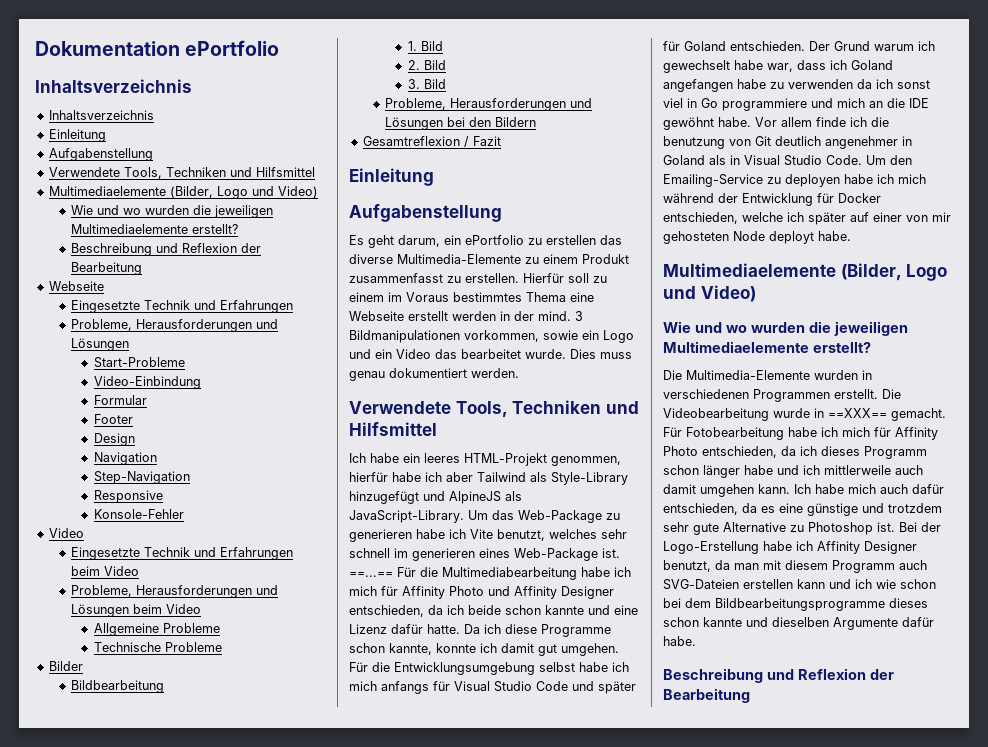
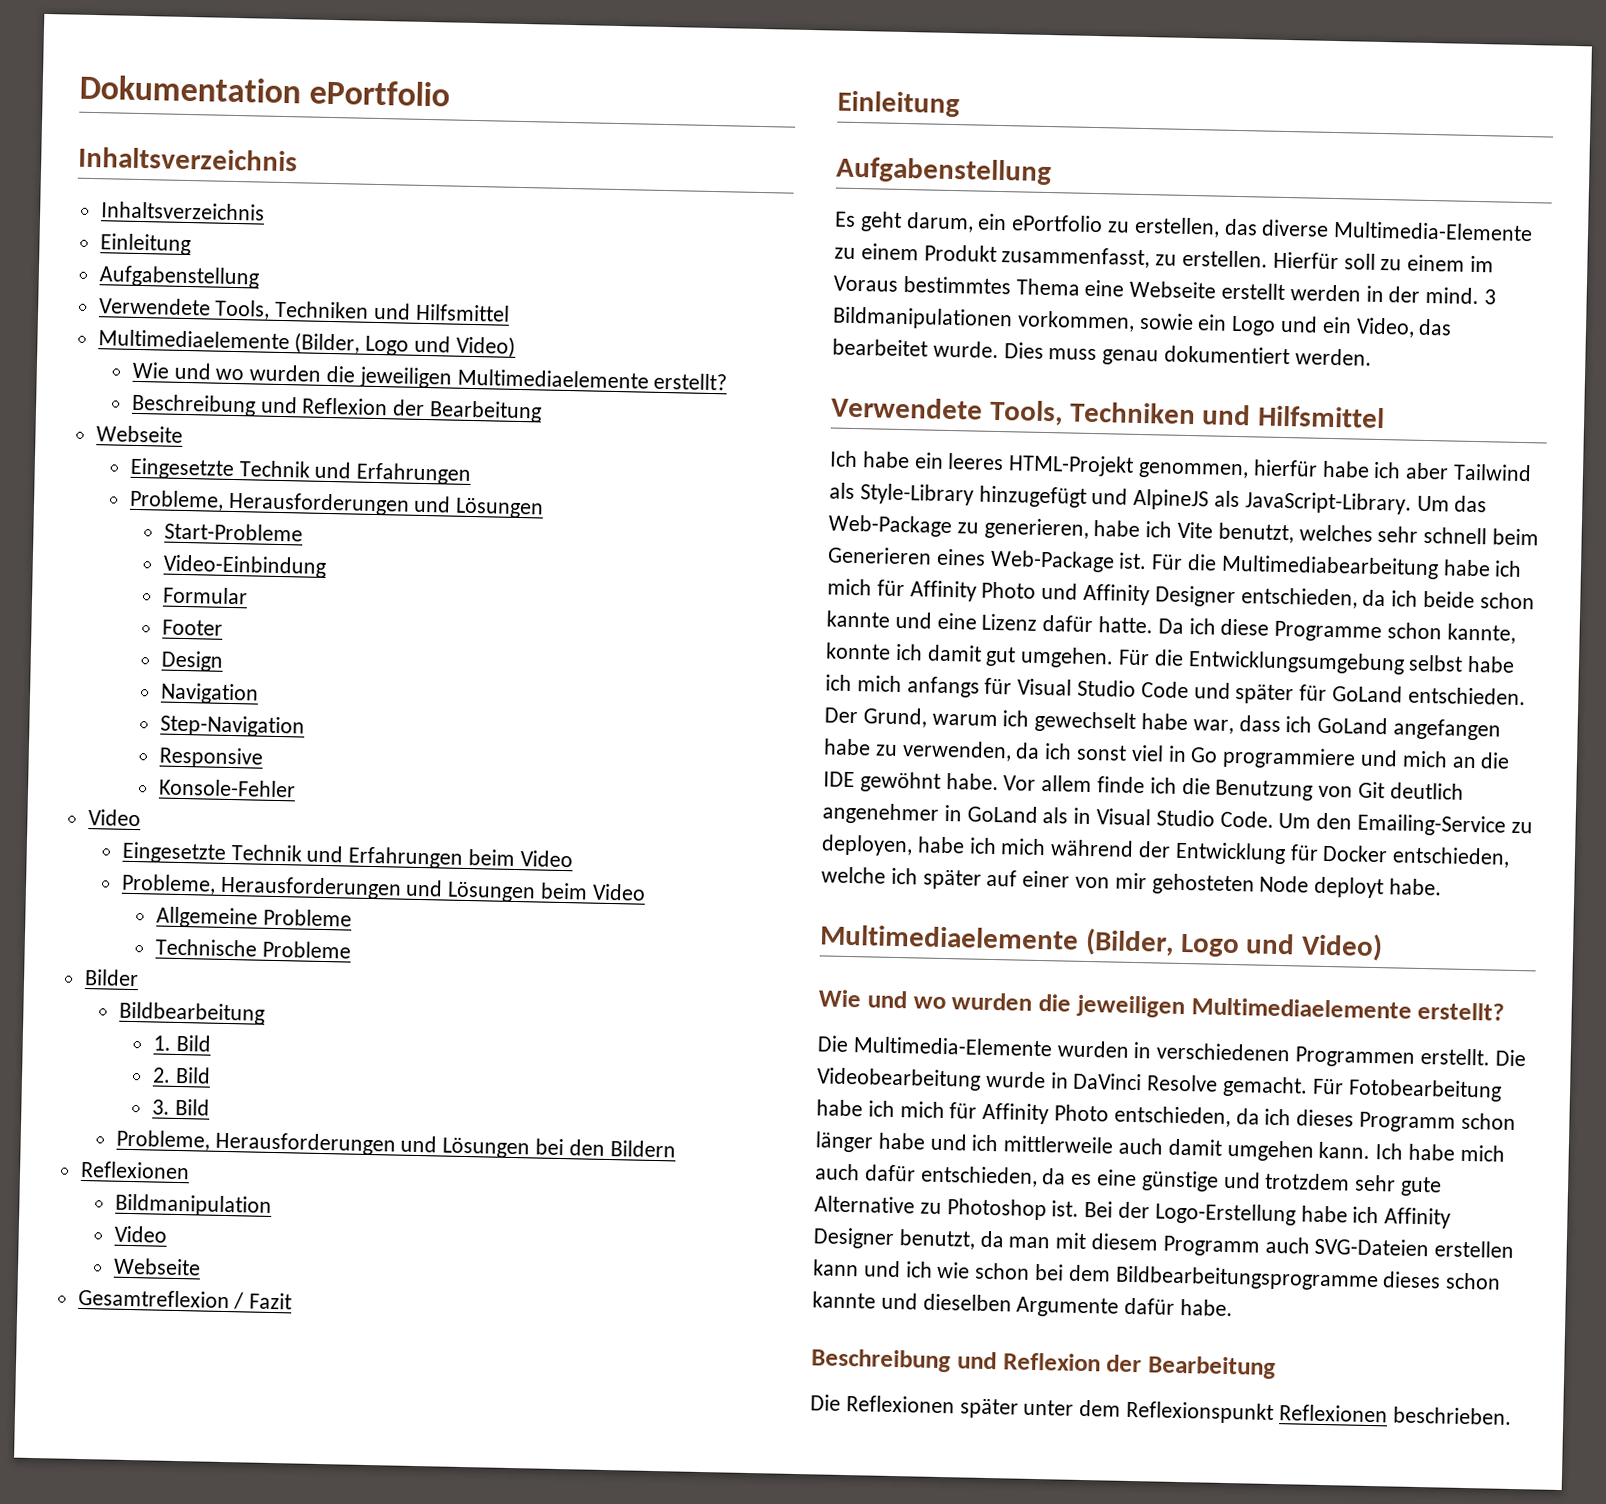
(537, 122) none -> [79,1160,190,1180] [114,1193,272,1217] [113,1225,167,1243] [112,1257,201,1276] // Reflexionen // Bildmanipulation // Video // Webseite
[546,235,596,245] erstellen -> [1133,216,1220,238] erstellen,
[349,273,443,283] zusammenfasst -> [1001,246,1151,269] zusammenfasst,
[396,349,431,359] Video -> [1355,317,1415,338] Video,
[349,529,412,542] generieren -> [983,517,1089,540] generieren,
[394,548,475,561] im generieren -> [1492,528,1540,546] [827,546,932,565] beim Generieren
[349,572,393,577] ==...== -> (1148, 561) none
[684,41,726,51] Goland -> [1332,685,1404,703] GoLand
[834,41,870,51] Grund -> [862,707,927,728] Grund,
[851,60,893,70] Goland -> [1317,716,1389,735] GoLand
[788,79,853,89] verwenden -> [901,740,1012,762] verwenden,
[663,136,725,149] benutzung -> [1215,779,1314,801] Benutzung
[663,155,705,165] Goland -> [966,805,1038,823] GoLand
[785,174,840,187] deployen -> [821,834,913,857] deployen,
[828,408,887,418] ==XXX== -> [1073,1072,1219,1092] DaVinci Resolve
(750, 695) none -> [810,1394,1512,1425] // Die Reflexionen später unter dem Reflexionspunkt Reflexionen beschrieben.

